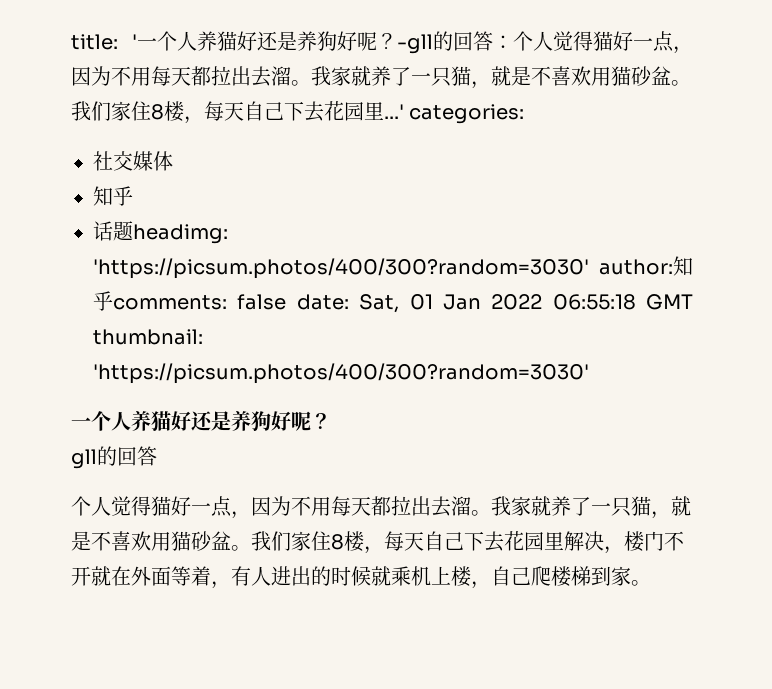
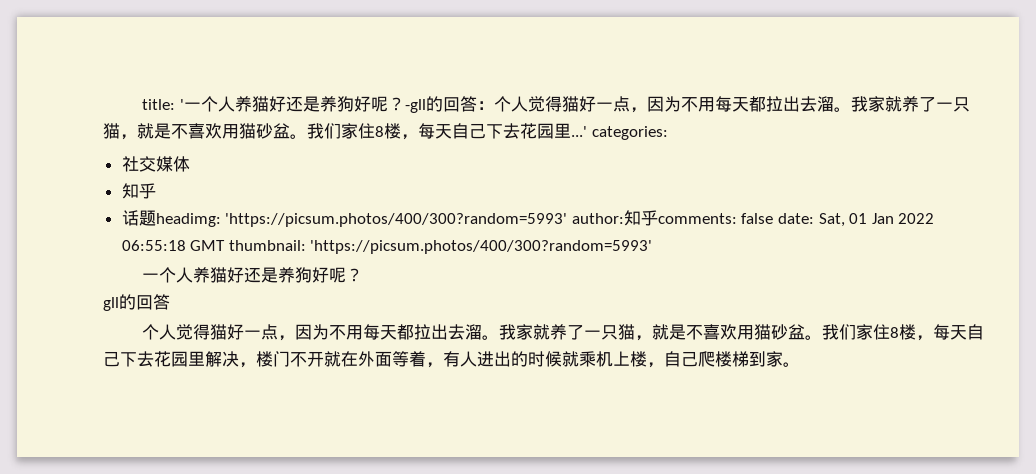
[93,258,589,279] 'https://picsum.photos/400/300?random=3030' -> [225,213,568,227] 'https://picsum.photos/400/300?random=5993'
[93,363,589,384] 'https://picsum.photos/400/300?random=3030' -> [310,240,653,254] 'https://picsum.photos/400/300?random=5993'

